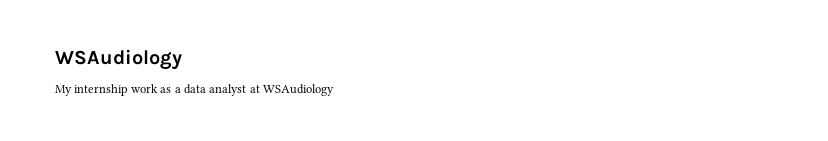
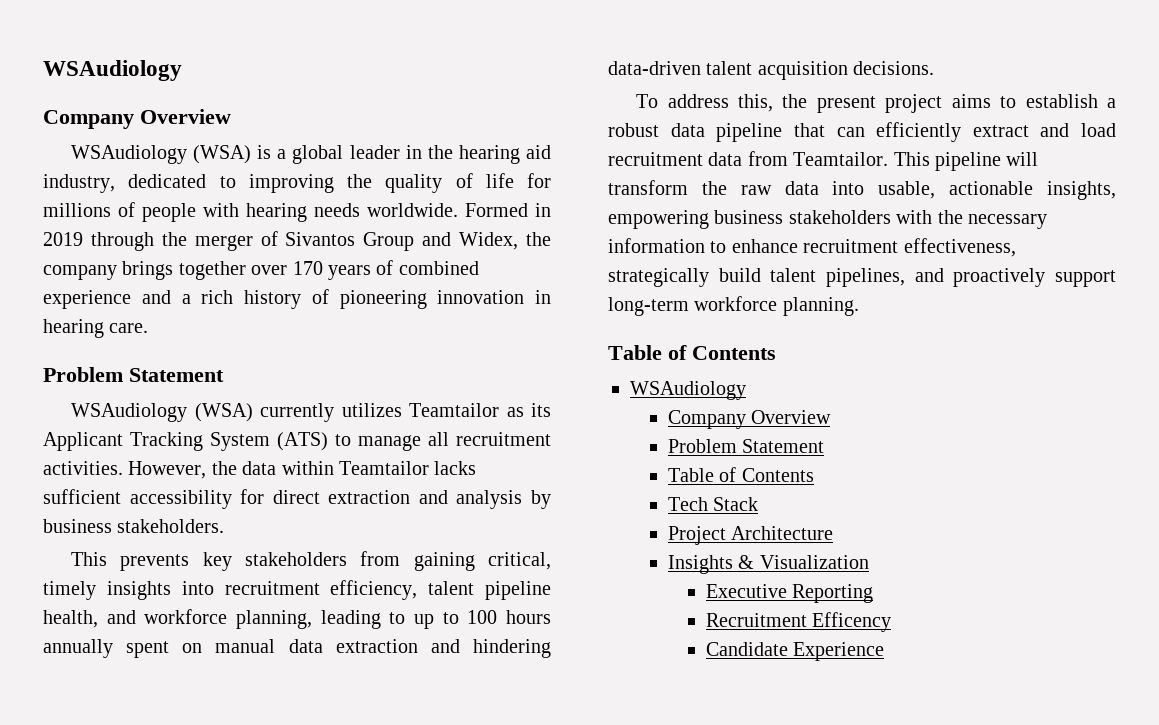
[55,49,182,70] [55,84,334,96] WSAudiology // My internship work as a data analyst at WSAudiology -> [43,60,182,81] [43,109,231,129] [71,145,551,164] [43,173,551,193] [43,202,551,222] [43,231,552,251] [43,260,479,280] [43,289,551,309] [43,319,149,338] [43,367,224,382] [71,403,551,422] [43,432,551,451] [43,461,477,479] [43,489,551,509] [43,519,225,533] [71,551,551,571] [43,580,551,600] [43,609,552,629] [43,639,551,658] [608,61,935,80] [636,94,1116,113] [608,122,1116,142] [608,151,1039,171] [608,180,1116,200] [608,210,1047,229] [608,238,1016,257] [608,268,1116,287] [608,296,859,316] [608,345,776,360] [630,381,746,400] [667,410,832,429] [667,439,825,453] [667,467,814,482] [667,497,759,511] [667,526,834,545] [667,555,869,574] [705,584,874,603] [705,612,892,632] [705,642,885,661] WSAudiology // Company Overview // WSAudiology (WSA) is a global leader in the hearing aid industry, dedicated to improving the quality of life for millions of people with hearing needs worldwide. Formed in 2019 through the merger of Sivantos Group and Widex, the company brings together over 170 years of combined experience and a rich history of pioneering innovation in hearing care. // Problem Statement // WSAudiology (WSA) currently utilizes Teamtailor as its Applicant Tracking System (ATS) to manage all recruitment activities. However, the data within Teamtailor lacks sufficient accessibility for direct extraction and analysis by business stakeholders. // This prevents key stakeholders from gaining critical, timely insights into recruitment efficiency, talent pipeline health, and workforce planning, leading to up to 100 hours annually spent on manual data extraction and hindering data-driven talent acquisition decisions. // To address this, the present project aims to establish a robust data pipeline that can efficiently extract and load recruitment data from Teamtailor. This pipeline will transform the raw data into usable, actionable insights, empowering business stakeholders with the necessary information to enhance recruitment effectiveness, strategically build talent pipelines, and proactively support long-term workforce planning. // Table of Contents // WSAudiology // Company Overview // Problem Statement // Table of Contents // Tech Stack // Project Architecture // Insights & Visualization // Executive Reporting // Recruitment Efficency // Candidate Experience

